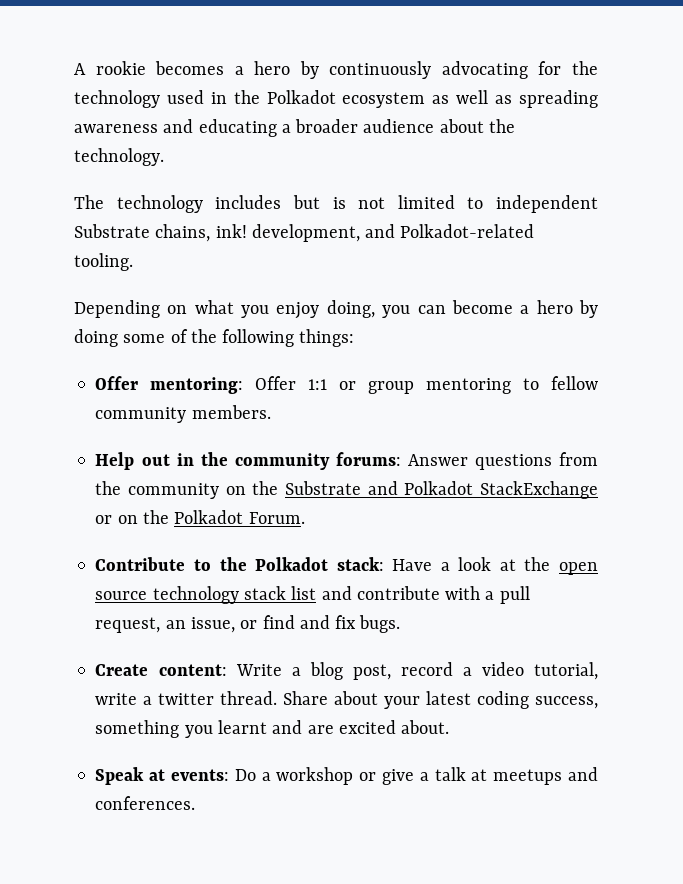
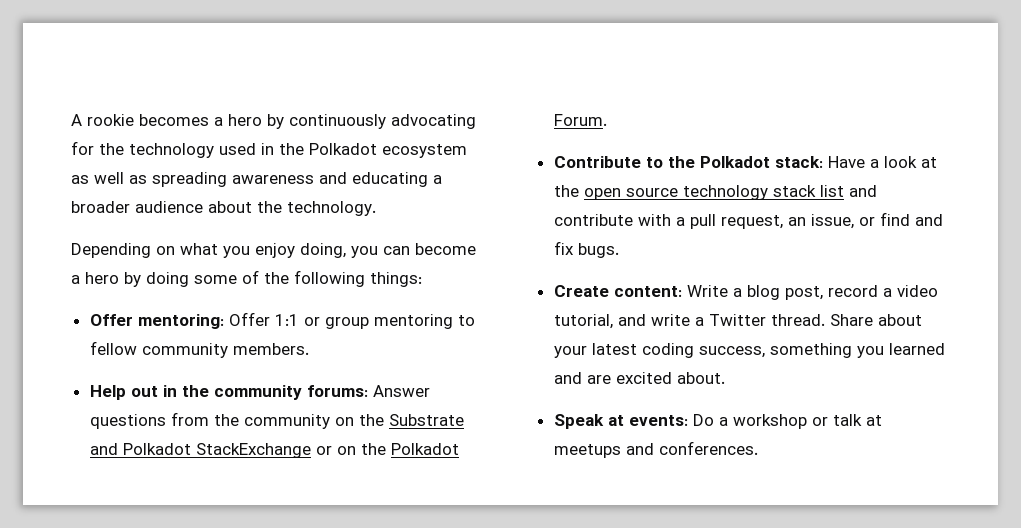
[74,195,598,213] [74,224,535,242] [74,253,133,271] // The technology includes but is not limited to independent Substrate chains, ink! development, and Polkadot-related tooling. -> (376, 208) none
(599, 671) none -> [617,314,646,326] and
[158,693,215,705] twitter -> [708,314,766,326] Twitter
[217,720,267,734] learnt -> [888,343,945,355] learned
[382,769,429,785] give a -> (828, 421) none

